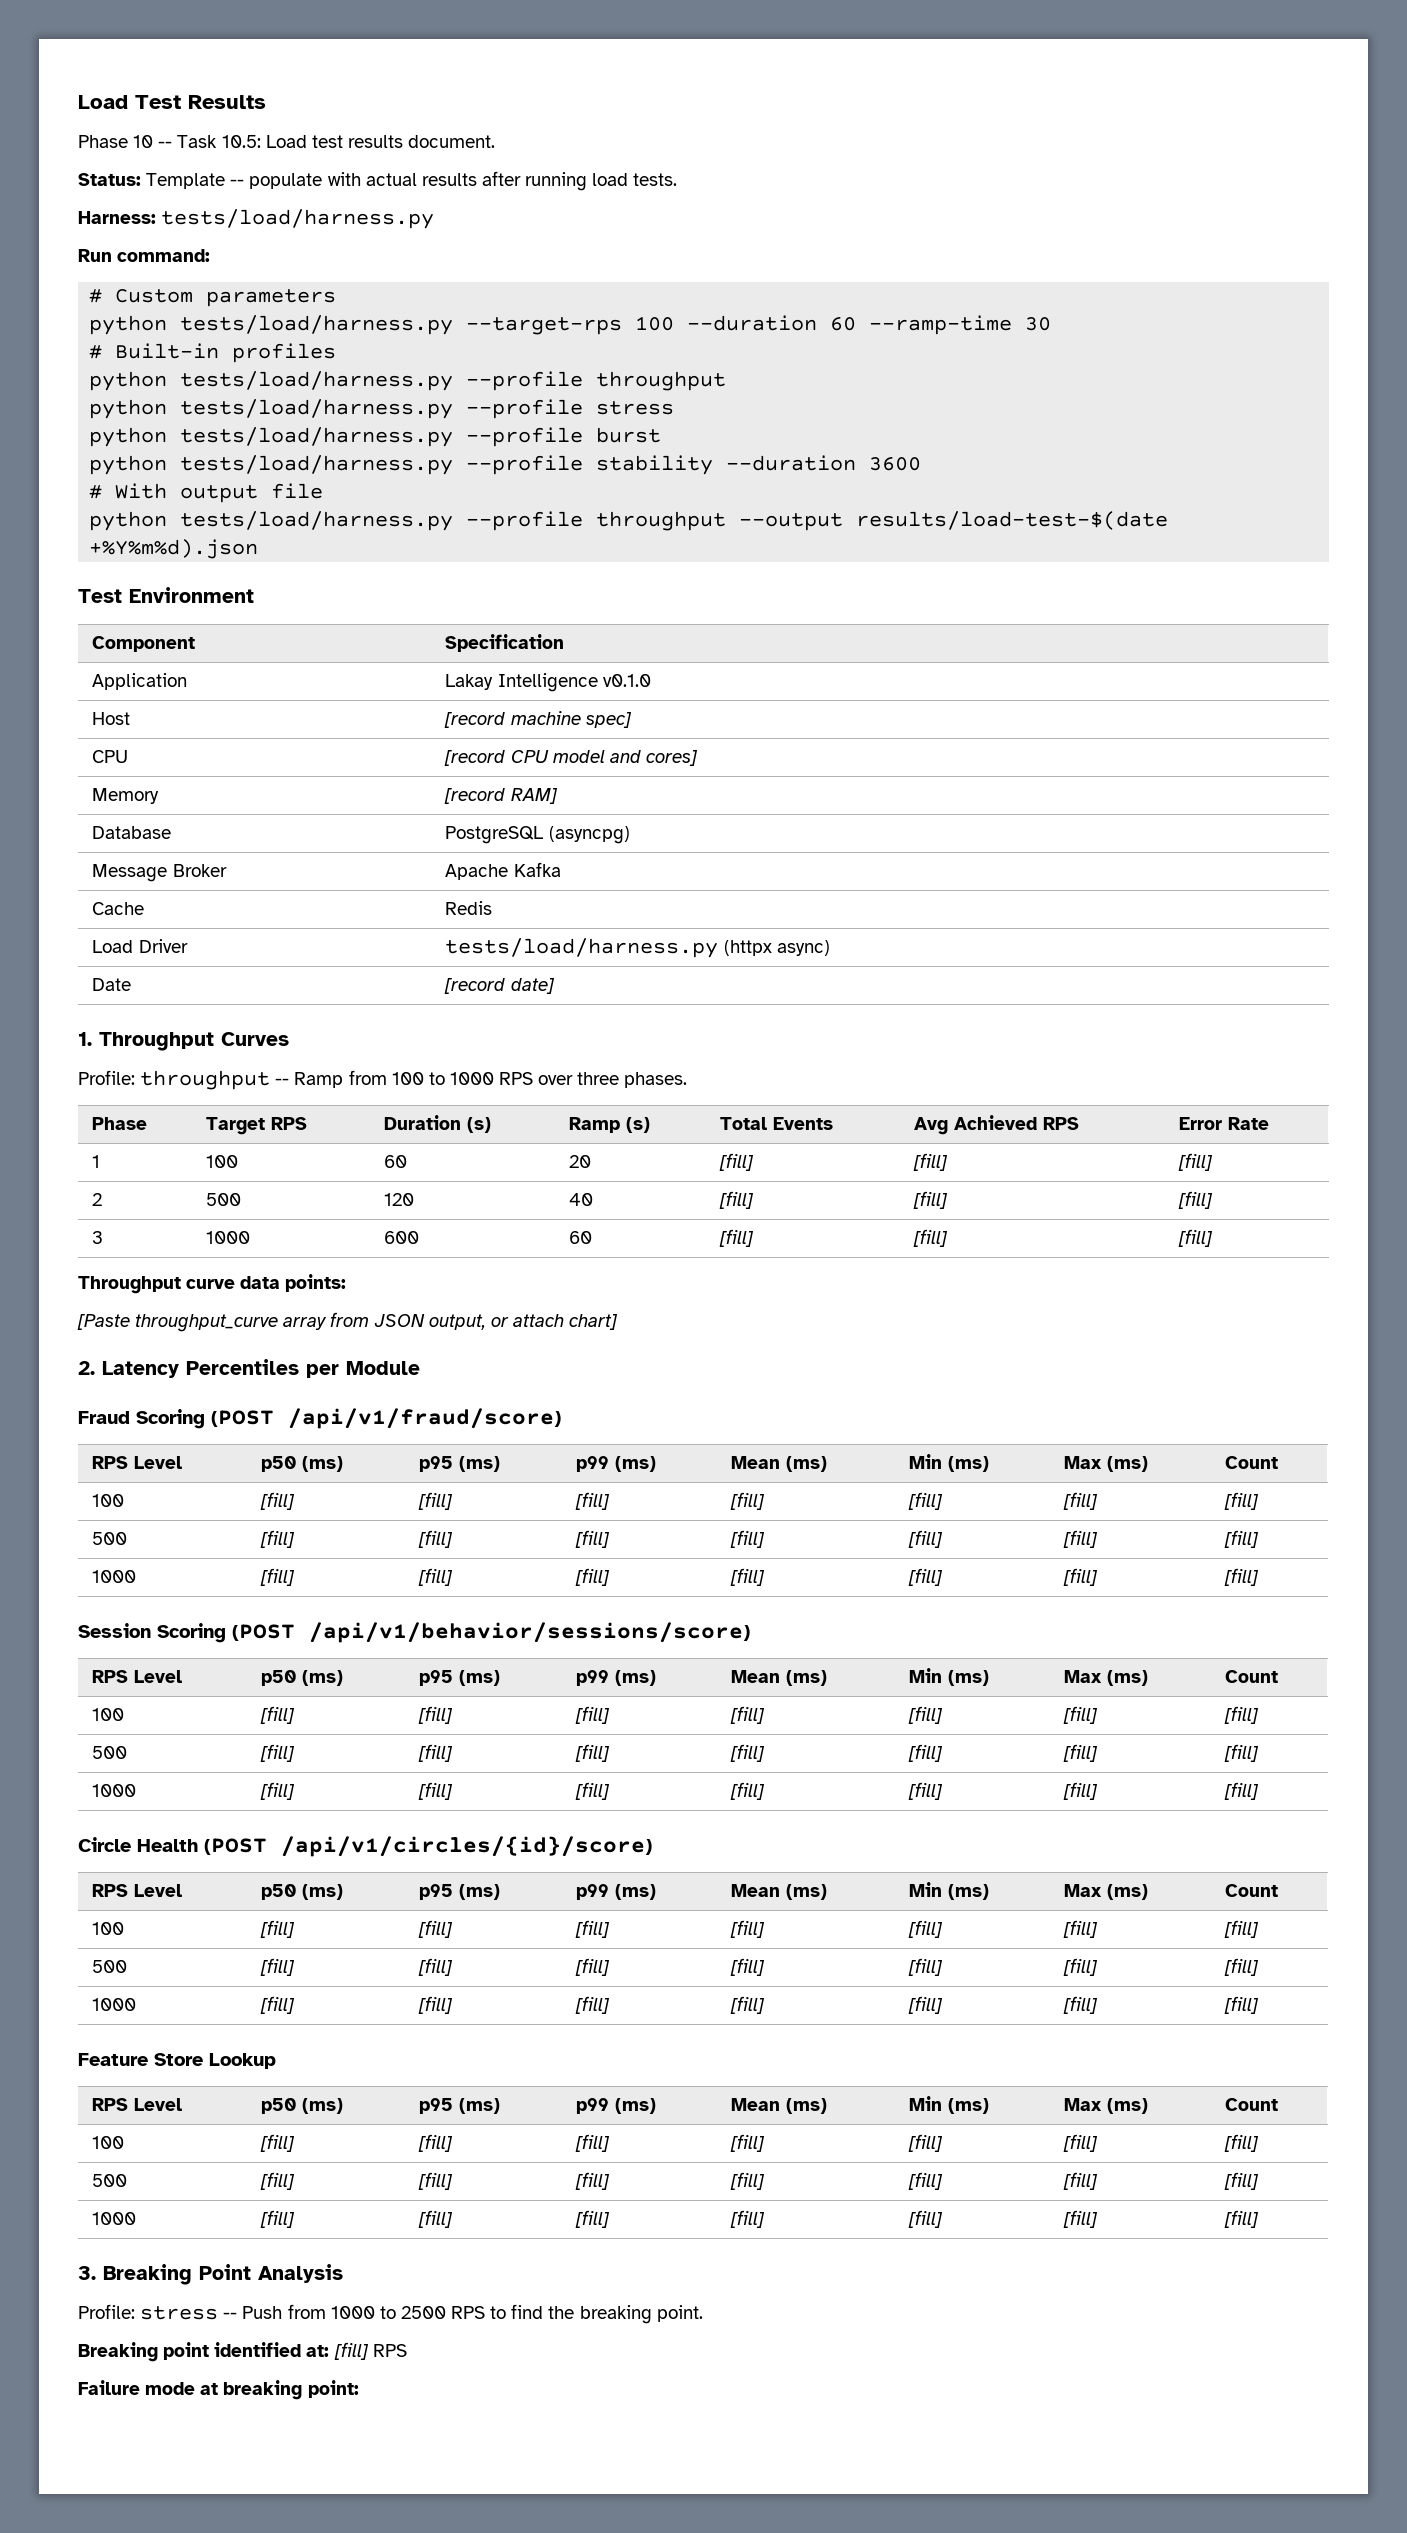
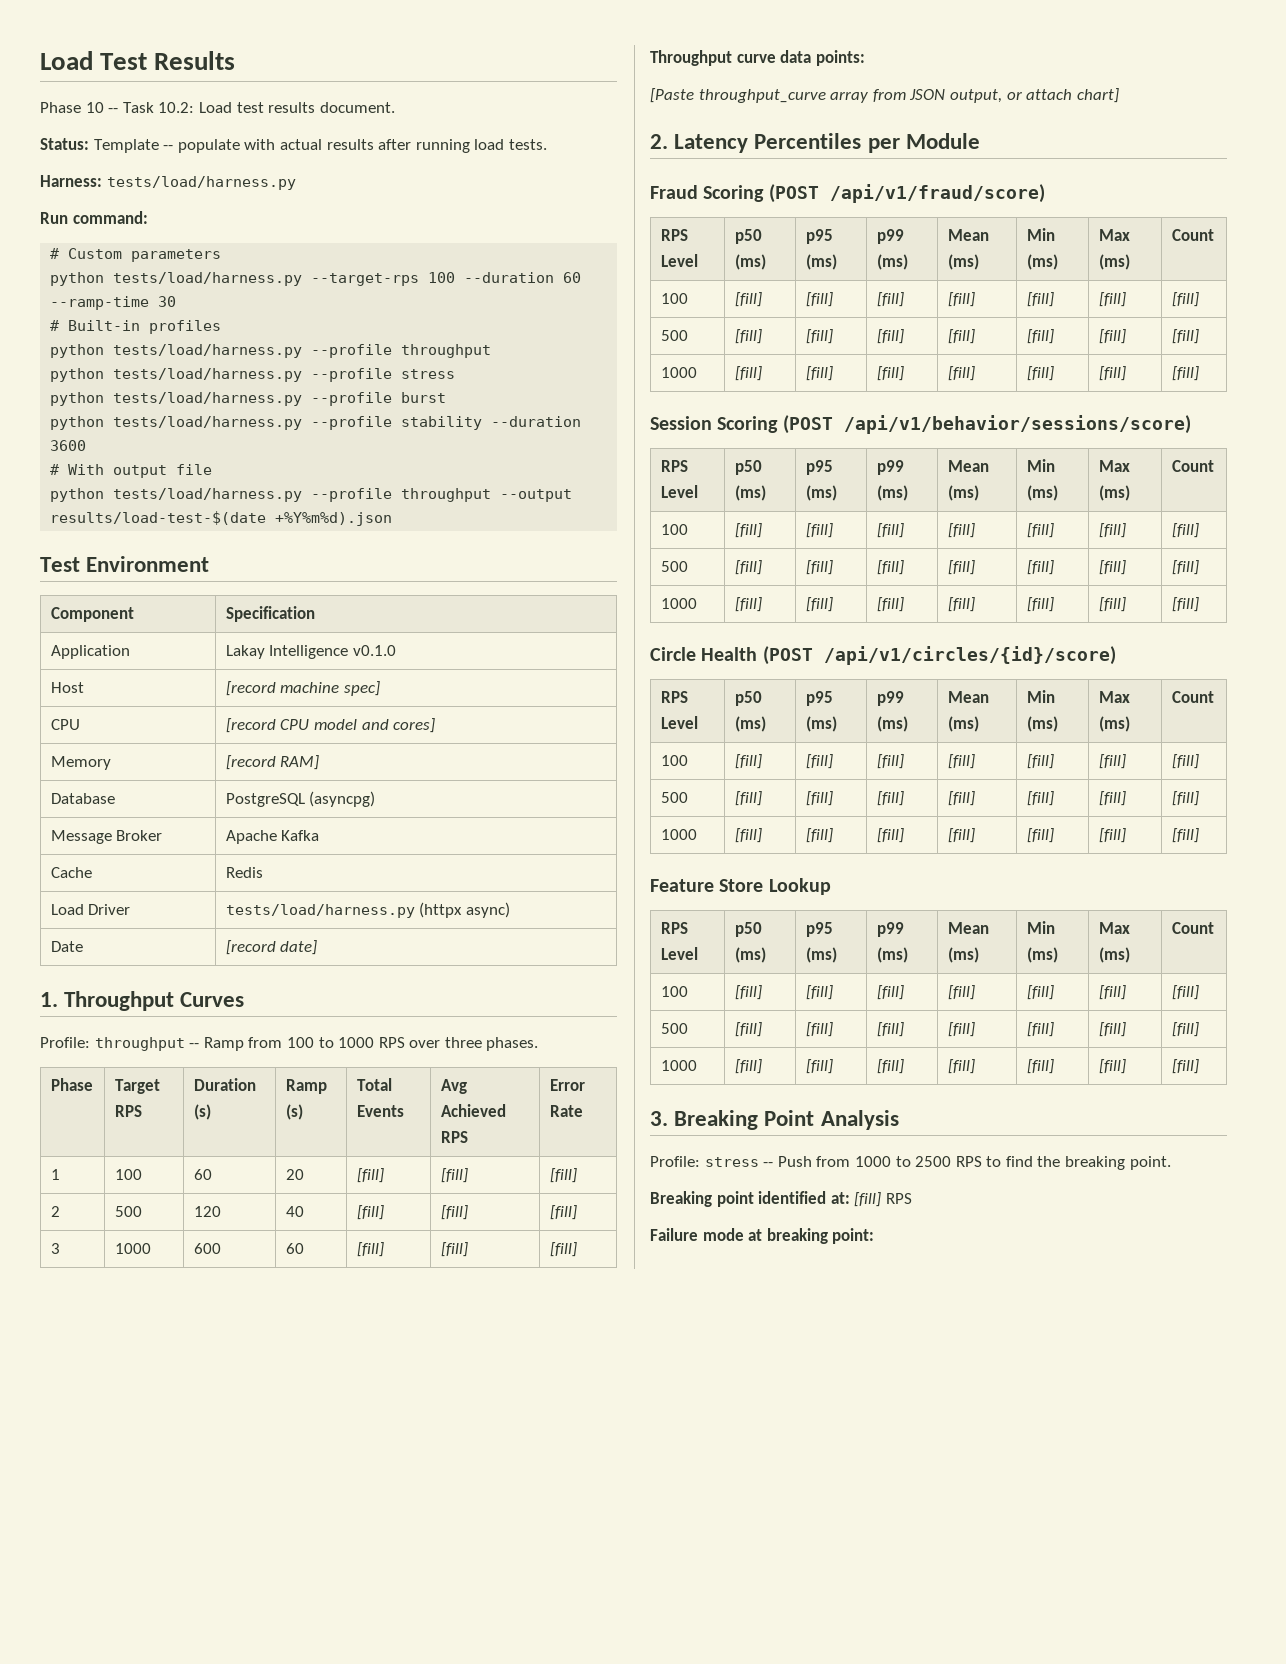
[221,135,261,148] 10.5: -> [158,102,195,113] 10.2:

